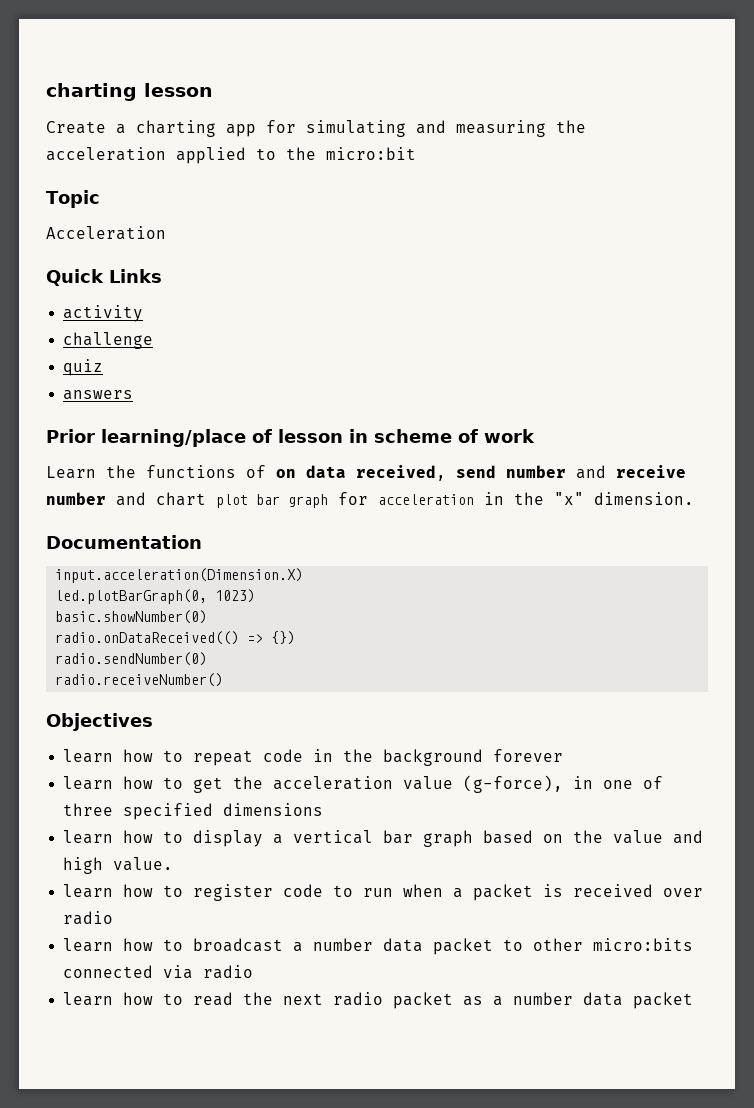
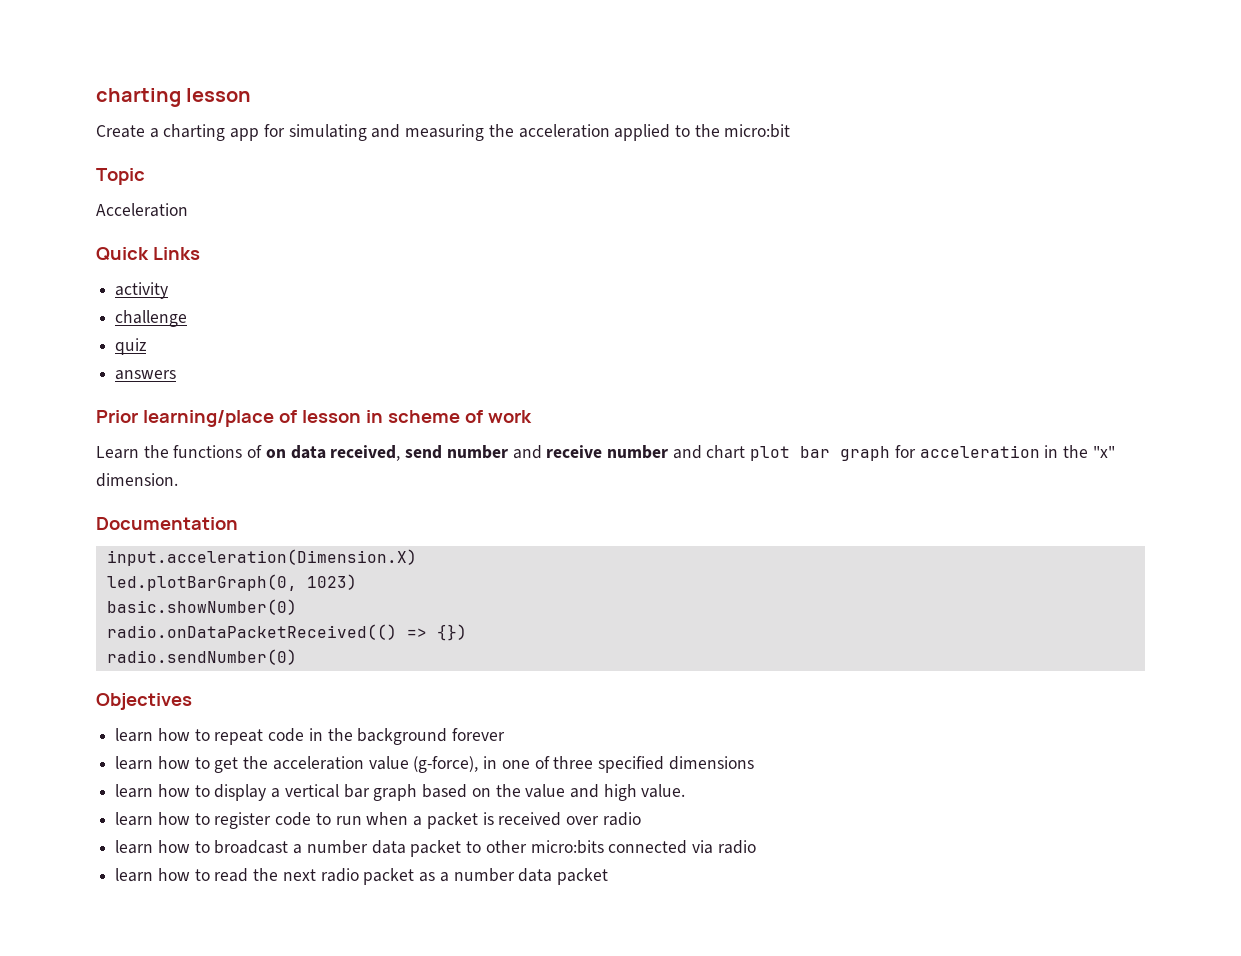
[55,631,240,645] radio.onDataReceived(() -> [106,624,397,640] radio.onDataPacketReceived(()
[55,673,224,687] // radio.receiveNumber() -> (297, 657) none

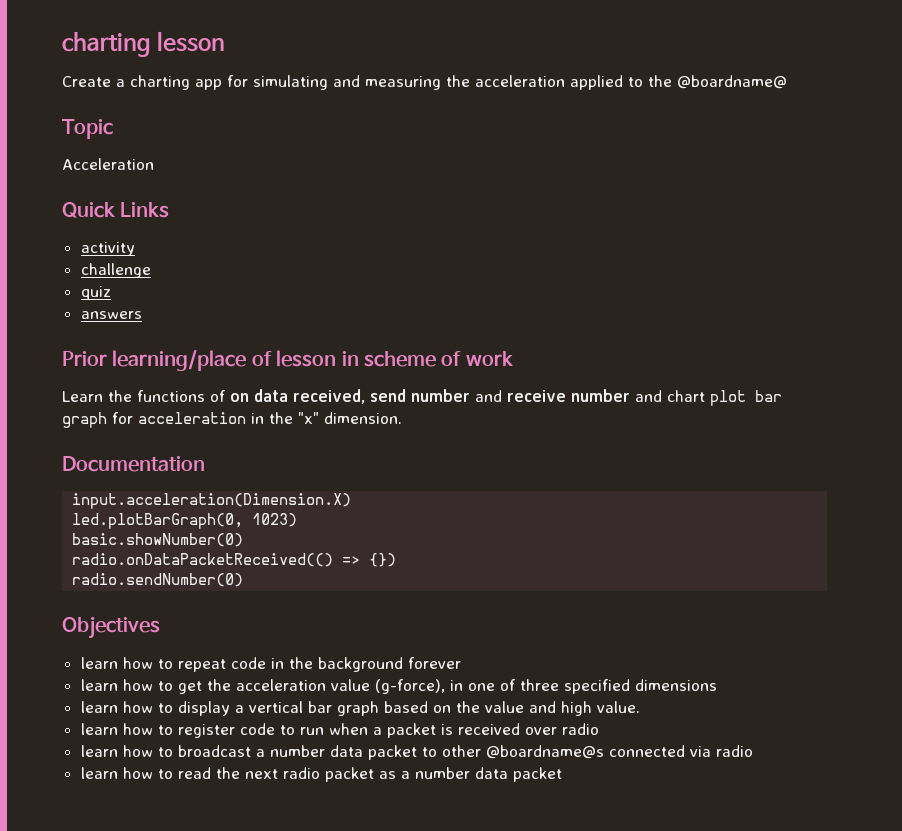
[724,124,791,138] micro:bit -> [677,75,787,89] @boardname@
[530,840,604,854] micro:bits -> [485,745,604,759] @boardname@s

